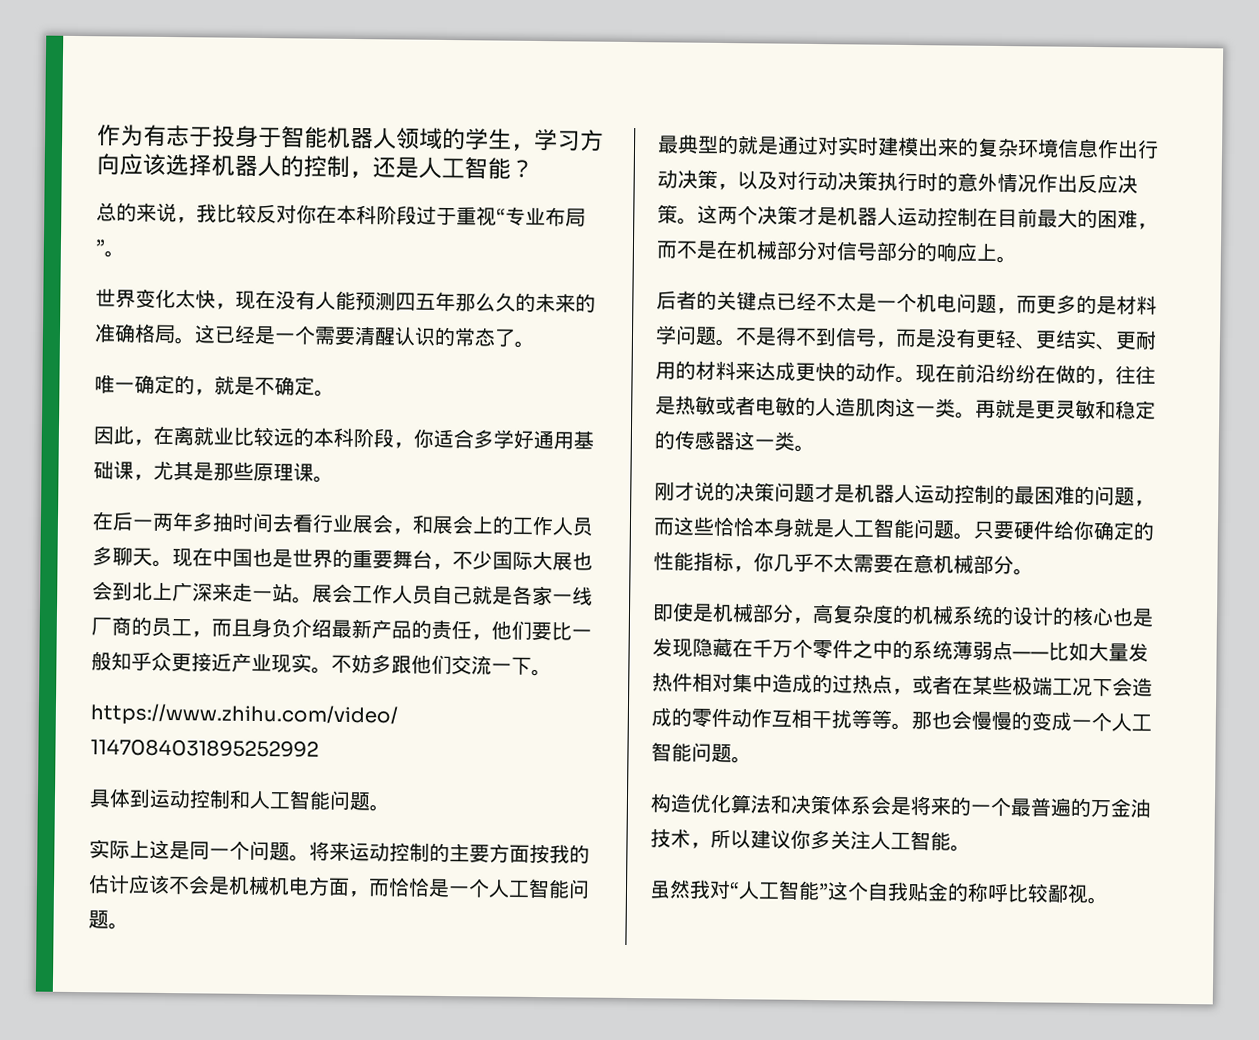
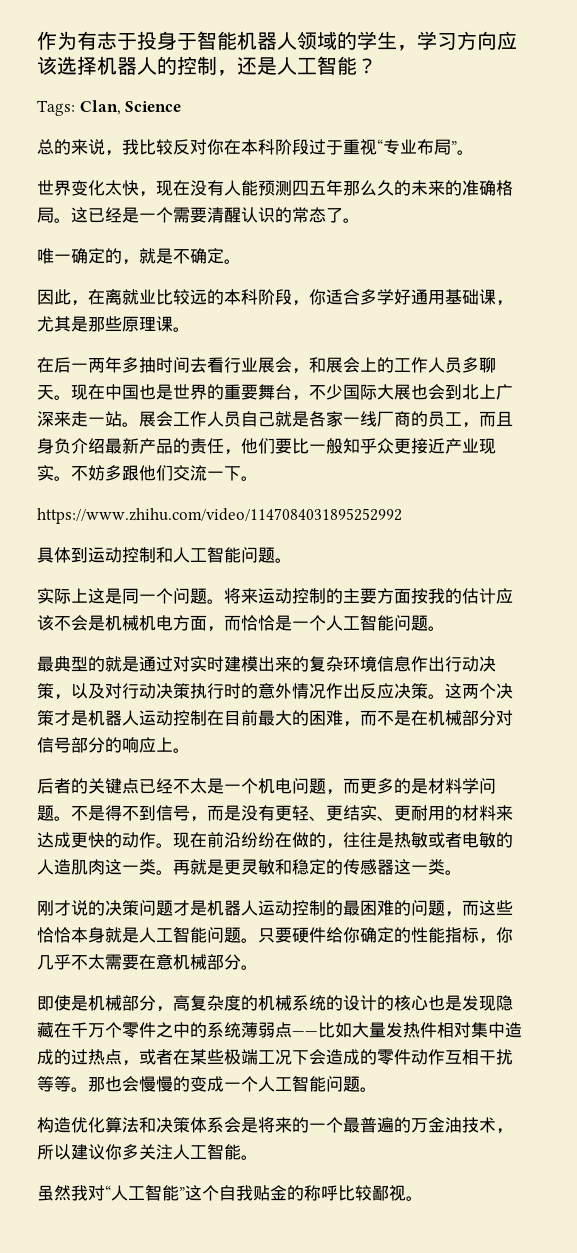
(534, 168) none -> [37,100,182,116] // Tags: Clan, Science

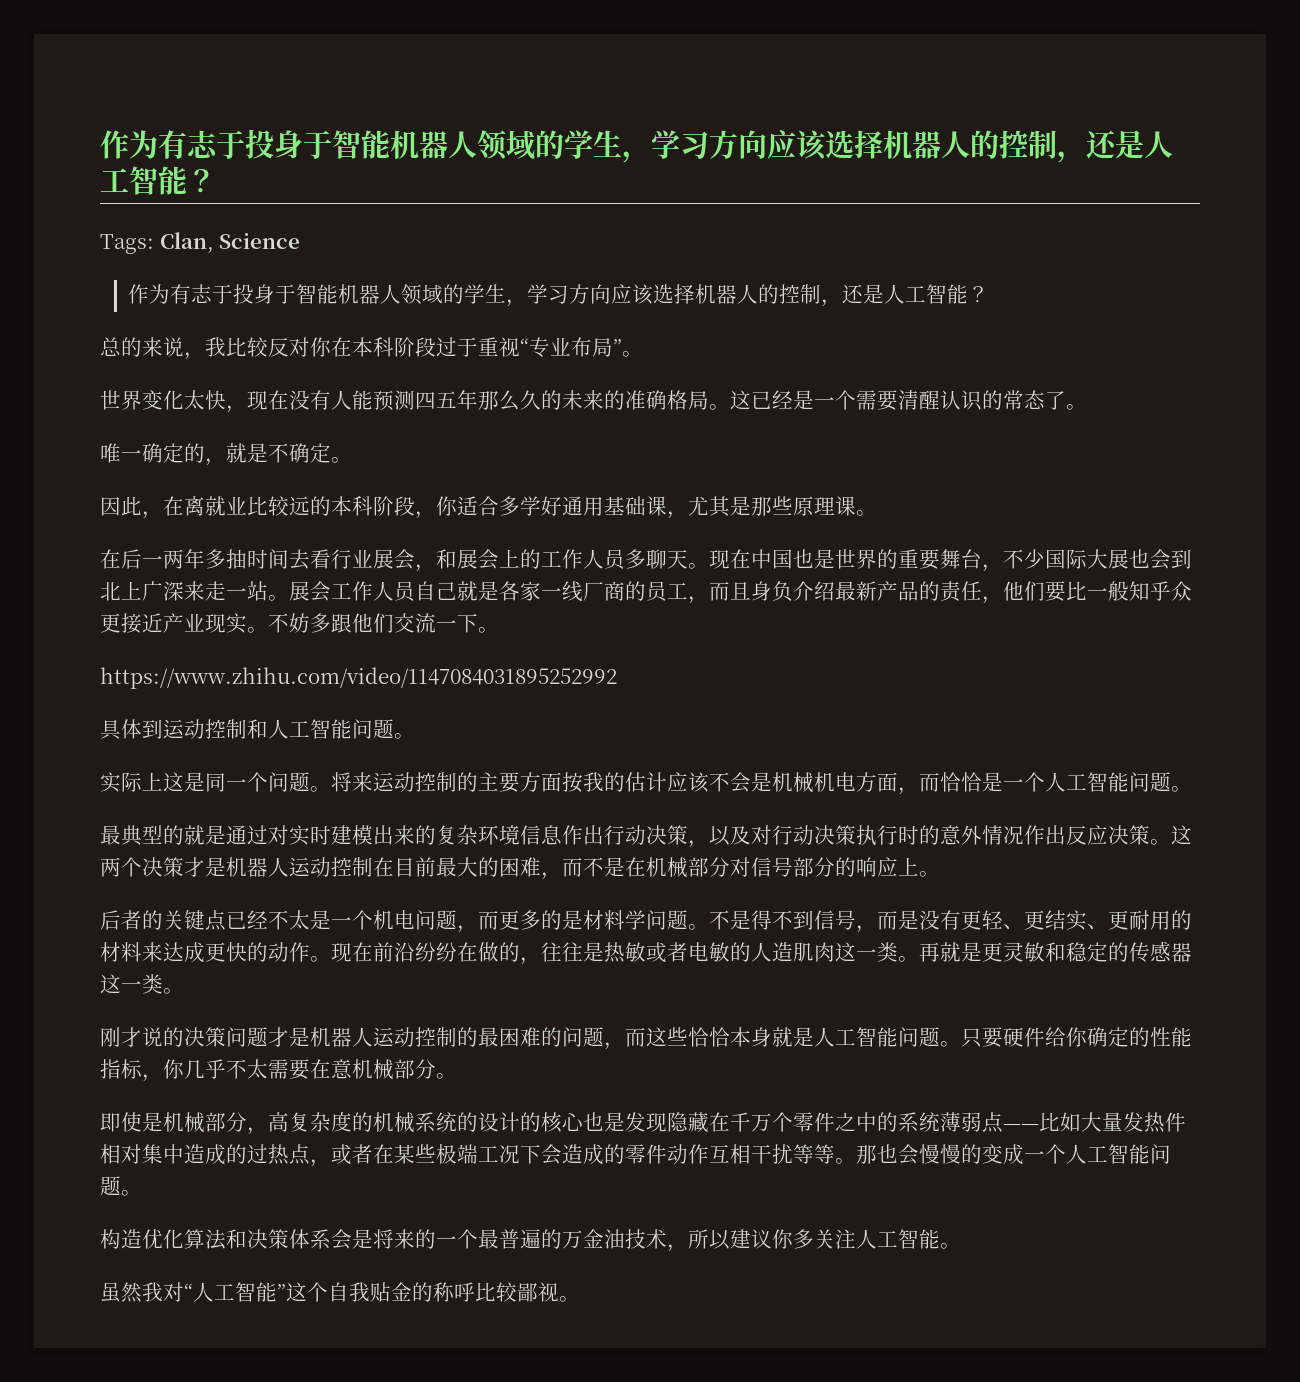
(182, 106) none -> [128,284,990,307] // 作为有志于投身于智能机器人领域的学生，学习方向应该选择机器人的控制，还是人工智能？

